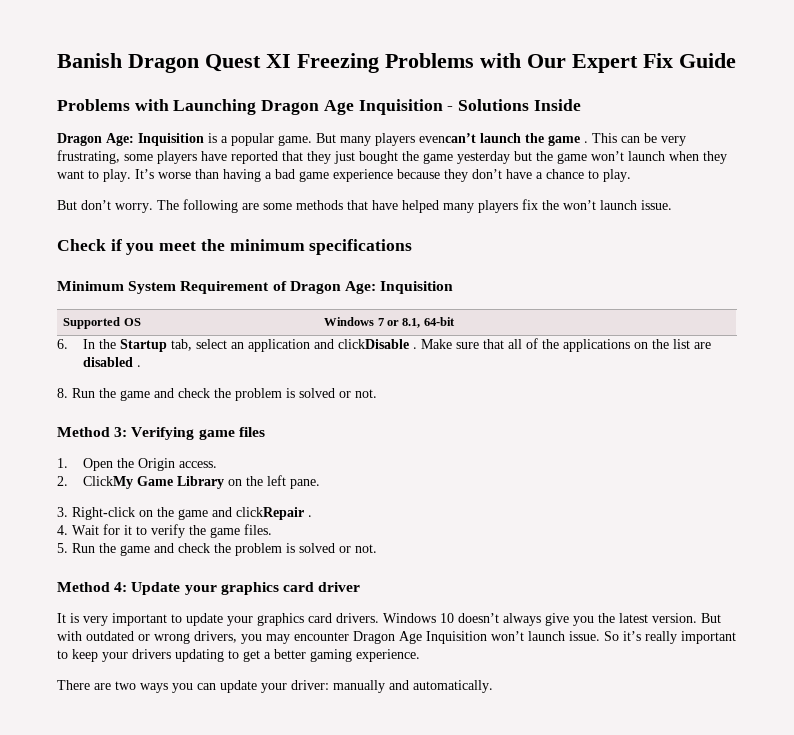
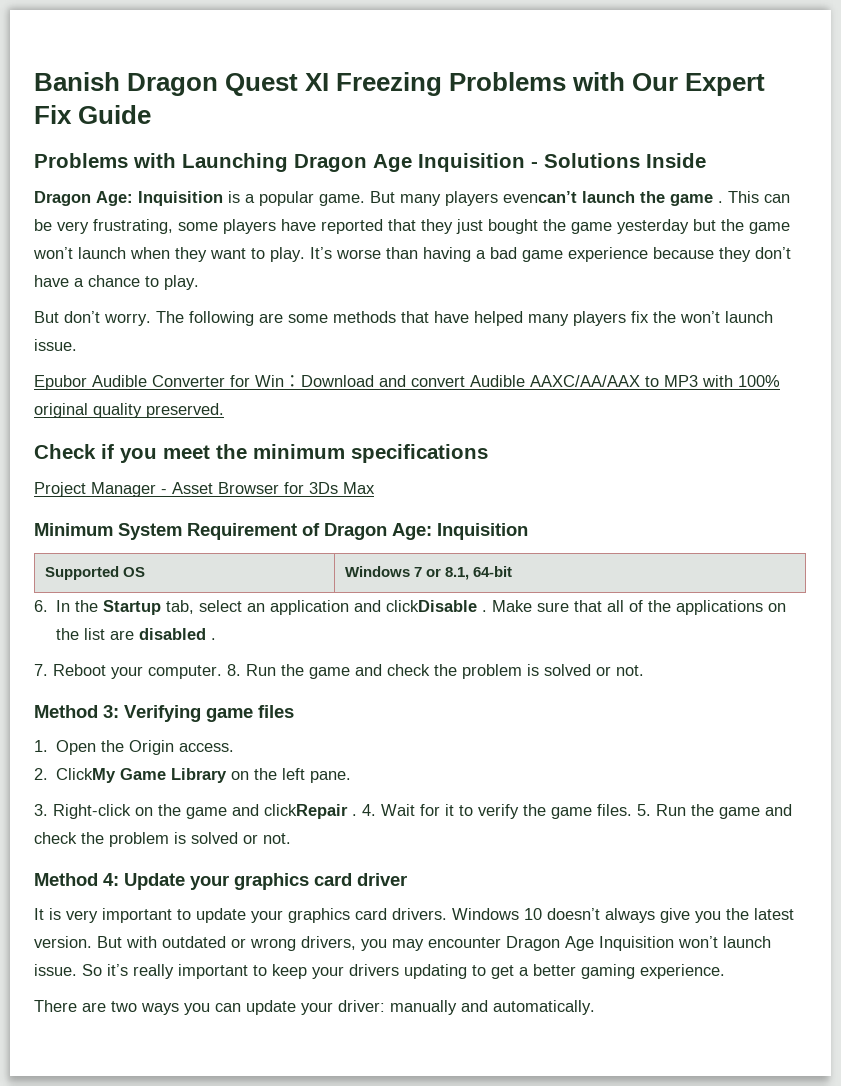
(672, 205) none -> [34,375,780,390] [34,403,224,418] // Epubor Audible Converter for Win：Download and convert Audible AAXC/AA/AAX to MP3 with 100% original quality preserved.
(413, 247) none -> [34,482,375,497] // Project Manager - Asset Browser for 3Ds Max
(141, 366) none -> [34,664,222,679] 7. Reboot your computer.
(312, 516) // -> (357, 815) none
(272, 529) // -> (632, 810) none

